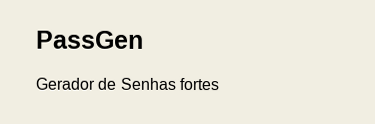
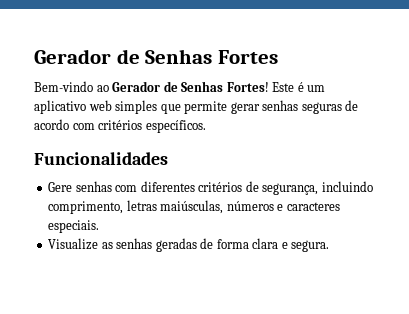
[36,30,144,49] [35,77,219,91] PassGen // Gerador de Senhas fortes -> [34,49,278,64] [34,81,326,92] [34,100,359,114] [34,119,206,133] [34,152,168,165] [48,181,373,195] [48,200,340,214] [48,220,100,233] [48,238,330,252] Gerador de Senhas Fortes // Bem-vindo ao Gerador de Senhas Fortes! Este é um aplicativo web simples que permite gerar senhas seguras de acordo com critérios específicos. // Funcionalidades // Gere senhas com diferentes critérios de segurança, incluindo comprimento, letras maiúsculas, números e caracteres especiais. // Visualize as senhas geradas de forma clara e segura.

